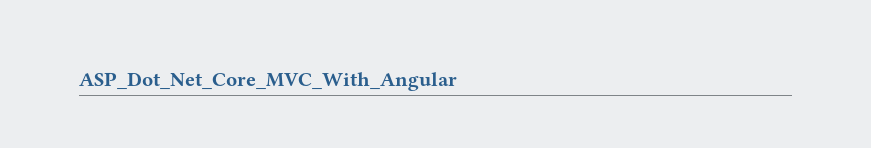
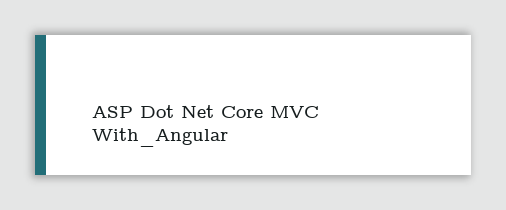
[79,72,457,91] ASP_Dot_Net_Core_MVC_With_Angular -> [92,105,319,118] [92,128,228,147] ASP Dot Net Core MVC With_Angular

